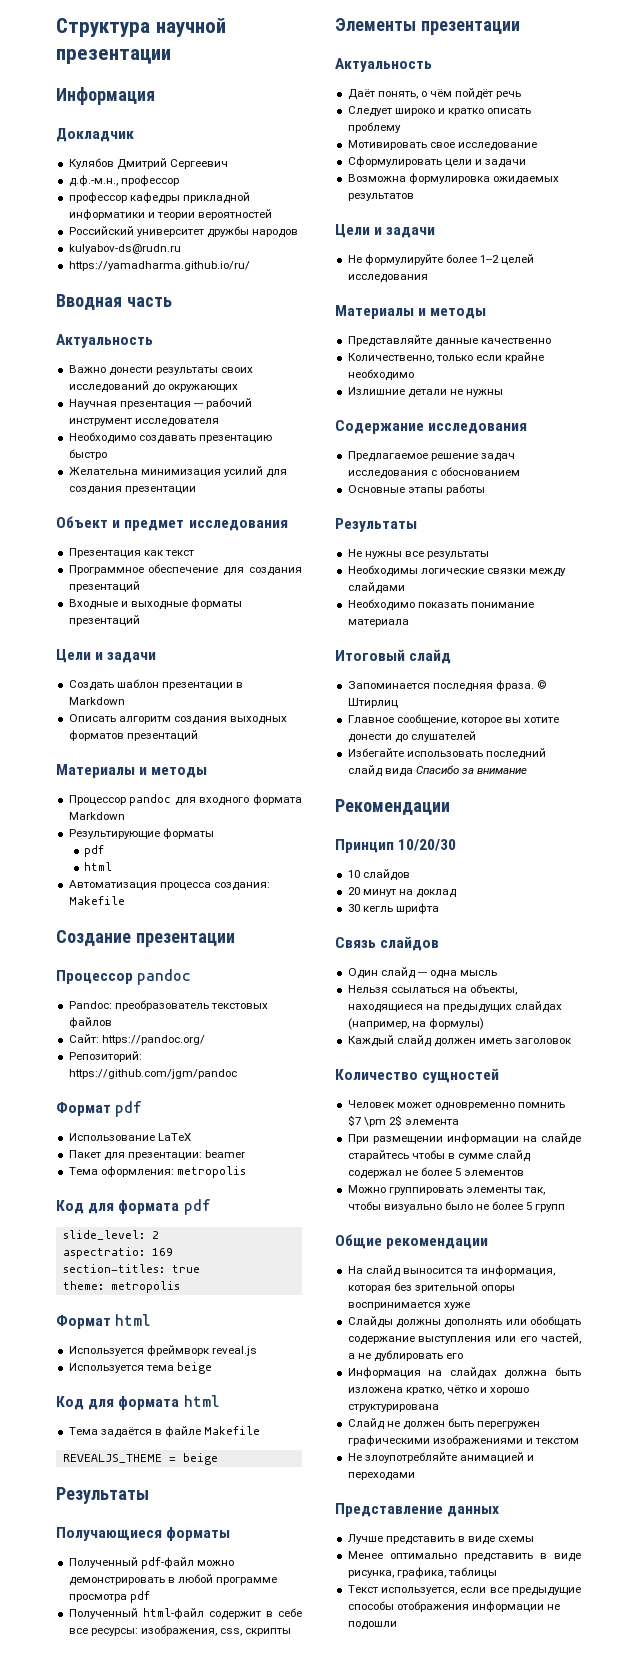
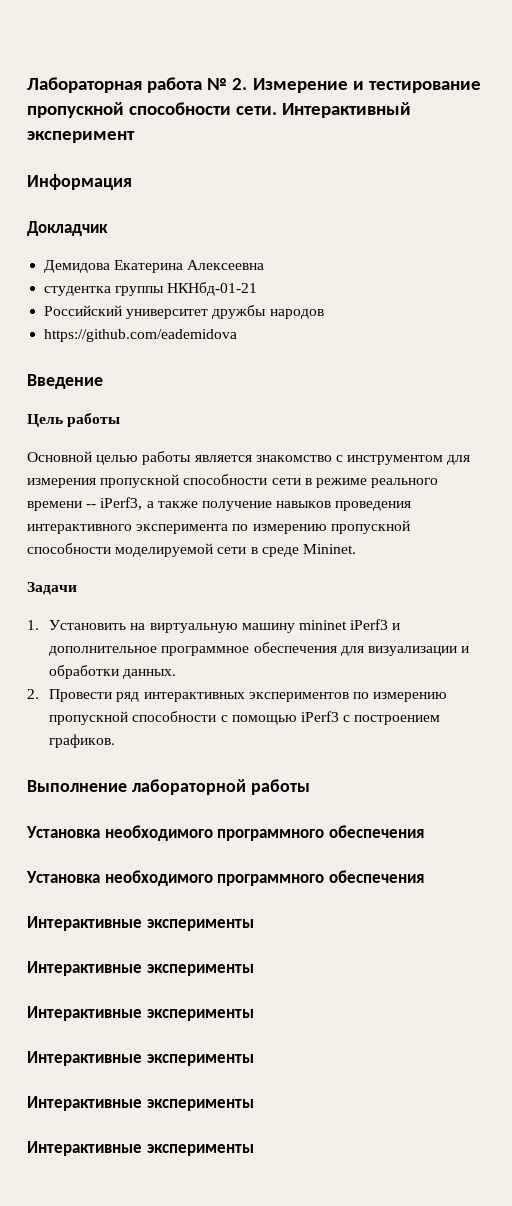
[56,18,226,37] [56,49,171,64] [56,87,155,105] [56,128,134,142] [68,158,228,170] [68,175,179,187] [68,192,250,204] [68,209,272,220] [68,226,298,238] [68,244,181,254] [68,261,250,271] [56,294,172,310] [56,334,153,348] [68,365,253,376] [68,381,238,393] [68,398,252,409] [68,418,219,427] [68,432,272,444] [68,449,107,460] [68,466,287,478] [68,486,196,495] [56,516,288,531] [68,548,194,558] [68,564,302,576] [68,581,140,592] [68,598,242,610] [68,615,140,626] [56,649,157,663] [68,679,243,691] [68,697,125,705] [68,714,287,725] [68,730,198,741] [56,764,208,778] [68,794,302,806] [68,812,125,820] [68,828,214,839] [84,845,105,857] [84,862,113,871] [68,880,270,891] [68,896,125,905] [56,930,235,947] [56,969,192,985] [68,1000,268,1011] [68,1017,112,1028] [68,1034,205,1045] [68,1051,142,1062] [68,1069,237,1079] [56,1101,143,1117] [68,1133,191,1141] [68,1150,245,1161] [68,1166,246,1178] [56,1199,211,1215] [62,1230,159,1240] [62,1247,173,1259] [62,1264,200,1273] [62,1281,180,1293] [56,1314,152,1329] [68,1345,257,1356] [68,1362,212,1374] [56,1395,220,1410] [68,1426,261,1438] [62,1453,218,1465] [56,1487,149,1504] [56,1527,231,1541] [68,1557,234,1569] [68,1574,277,1586] [68,1591,150,1603] [68,1608,302,1620] [68,1625,292,1636] [335,18,520,35] [335,58,432,72] [347,88,522,100] [347,106,532,117] [347,122,401,133] [347,140,537,151] [347,156,526,168] [347,173,559,185] [347,193,414,201] [335,224,436,238] [347,254,535,265] [347,274,428,283] [335,305,487,319] [347,335,551,347] [347,352,544,363] [347,369,414,381] [347,387,503,398] [335,420,528,434] [347,451,515,462] [347,467,520,479] [347,484,485,495] [335,518,417,532] [347,549,489,559] [347,565,566,577] [347,582,405,594] [347,599,534,611] [347,619,409,627] [335,649,452,664] [347,680,546,692] [347,698,398,708] [347,714,560,725] [347,731,476,743] [347,748,546,760] [347,765,528,777] [335,799,450,815] [335,839,457,853] [347,869,410,881] [347,887,456,898] [347,903,439,914] [335,936,440,951] [347,967,498,979] [347,984,517,995] [347,1001,562,1013] [347,1018,484,1030] [347,1035,573,1047] [335,1068,500,1083] [347,1100,565,1111] [347,1115,459,1127] [347,1133,581,1145] [347,1150,531,1162] [347,1167,525,1179] [347,1185,545,1195] [347,1201,566,1212] [335,1234,489,1249] [347,1265,556,1277] [347,1282,515,1293] [347,1302,470,1310] [347,1316,581,1328] [347,1333,581,1345] [347,1350,463,1362] [347,1367,581,1379] [347,1385,530,1395] [347,1404,439,1412] [347,1418,541,1430] [347,1435,579,1446] [347,1452,534,1463] [347,1472,415,1481] [335,1503,500,1517] [347,1534,535,1545] [347,1551,581,1562] [347,1567,497,1578] [347,1585,581,1596] [347,1601,560,1612] [347,1621,397,1630] Структура научной презентации // Информация // Докладчик // Кулябов Дмитрий Сергеевич // д.ф.-м.н., профессор // профессор кафедры прикладной информатики и теории вероятностей // Российский университет дружбы народов // kulyabov-ds@rudn.ru // https://yamadharma.github.io/ru/ // Вводная часть // Актуальность // Важно донести результаты своих исследований до окружающих // Научная презентация --- рабочий инструмент исследователя // Необходимо создавать презентацию быстро // Желательна минимизация усилий для создания презентации // Объект и предмет исследования // Презентация как текст // Программное обеспечение для создания презентаций // Входные и выходные форматы презентаций // Цели и задачи // Создать шаблон презентации в Markdown // Описать алгоритм создания выходных форматов презентаций // Материалы и методы // Процессор pandoc для входного формата Markdown // Результирующие форматы // pdf // html // Автоматизация процесса создания: Makefile // Создание презентации // Процессор pandoc // Pandoc: преобразователь текстовых файлов // Сайт: https://pandoc.org/ // Репозиторий: https://github.com/jgm/pandoc // Формат pdf // Использование LaTeX // Пакет для презентации: beamer // Тема оформления: metropolis // Код для формата pdf // slide_level: 2 // aspectratio: 169 // section-titles: true // theme: metropolis // Формат html // Используется фреймворк reveal.js // Используется тема beige // Код для формата html // Тема задаётся в файле Makefile // REVEALJS_THEME = beige // Результаты // Получающиеся форматы // Полученный pdf-файл можно демонстрировать в любой программе просмотра pdf // Полученный html-файл содержит в себе все ресурсы: изображения, css, скрипты // Элементы презентации // Актуальность // Даёт понять, о чём пойдёт речь // Следует широко и кратко описать проблему // Мотивировать свое исследование // Сформулировать цели и задачи // Возможна формулировка ожидаемых результатов // Цели и задачи // Не формулируйте более 1--2 целей исследования // Материалы и методы // Представляйте данные качественно // Количественно, только если крайне необходимо // Излишние детали не нужны // Содержание исследования // Предлагаемое решение задач исследования с обоснованием // Основные этапы работы // Результаты // Не нужны все результаты // Необходимы логические связки между слайдами // Необходимо показать понимание материала // Итоговый слайд // Запоминается последняя фраза. © Штирлиц // Главное сообщение, которое вы хотите донести до слушателей // Избегайте использовать последний слайд вида Спасибо за внимание // Рекомендации // Принцип 10/20/30 // 10 слайдов // 20 минут на доклад // 30 кегль шрифта // Связь слайдов // Один слайд --- одна мысль // Нельзя ссылаться на объекты, находящиеся на предыдущих слайдах (например, на формулы) // Каждый слайд должен иметь заголовок // Количество сущностей // Человек может одновременно помнить $7 \pm 2$ элемента // При размещении информации на слайде старайтесь чтобы в сумме слайд содержал не более 5 элементов // Можно группировать элементы так, чтобы визуально было не более 5 групп // Общие рекомендации // На слайд выносится та информация, которая без зрительной опоры воспринимается хуже // Слайды должны дополнять или обобщать содержание выступления или его частей, а не дублировать его // Информация на слайдах должна быть изложена кратко, чётко и хорошо структурирована // Слайд не должен быть перегружен графическими изображениями и текстом // Не злоупотребляйте анимацией и переходами // Представление данных // Лучше представить в виде схемы // Менее оптимально представить в виде рисунка, графика, таблицы // Текст используется, если все предыдущие способы отображения информации не подошли -> [27,77,481,93] [27,102,412,118] [27,131,135,143] [27,174,132,190] [27,221,108,236] [44,260,265,273] [44,282,258,296] [44,305,324,319] [44,329,238,342] [27,374,103,389] [27,413,121,427] [27,451,471,465] [27,474,439,488] [27,497,412,511] [27,520,410,534] [27,543,356,557] [27,582,77,595] [27,619,401,633] [49,642,470,656] [49,665,177,679] [27,689,448,702] [49,711,441,725] [49,734,116,748] [27,779,310,795] [26,825,424,841] [26,870,424,886] [27,916,254,931] [27,961,254,976] [27,1006,254,1021] [27,1051,254,1066] [27,1096,254,1111] [27,1141,254,1156] Лабораторная работа № 2. Измерение и тестирование пропускной способности сети. Интерактивный эксперимент // Информация // Докладчик // Демидова Екатерина Алексеевна // студентка группы НКНбд-01-21 // Российский университет дружбы народов // https://github.com/eademidova // Введение // Цель работы // Основной целью работы является знакомство с инструментом для измерения пропускной способности сети в режиме реального времени -- iPerf3, а также получение навыков проведения интерактивного эксперимента по измерению пропускной способности моделируемой сети в среде Mininet. // Задачи // 1. Установить на виртуальную машину mininet iPerf3 и дополнительное программное обеспечения для визуализации и обработки данных. // 2. Провести ряд интерактивных экспериментов по измерению пропускной способности с помощью iPerf3 с построением графиков. // Выполнение лабораторной работы // Установка необходимого программного обеспечения // Установка необходимого программного обеспечения // Интерактивные эксперименты // Интерактивные эксперименты // Интерактивные эксперименты // Интерактивные эксперименты // Интерактивные эксперименты // Интерактивные эксперименты

